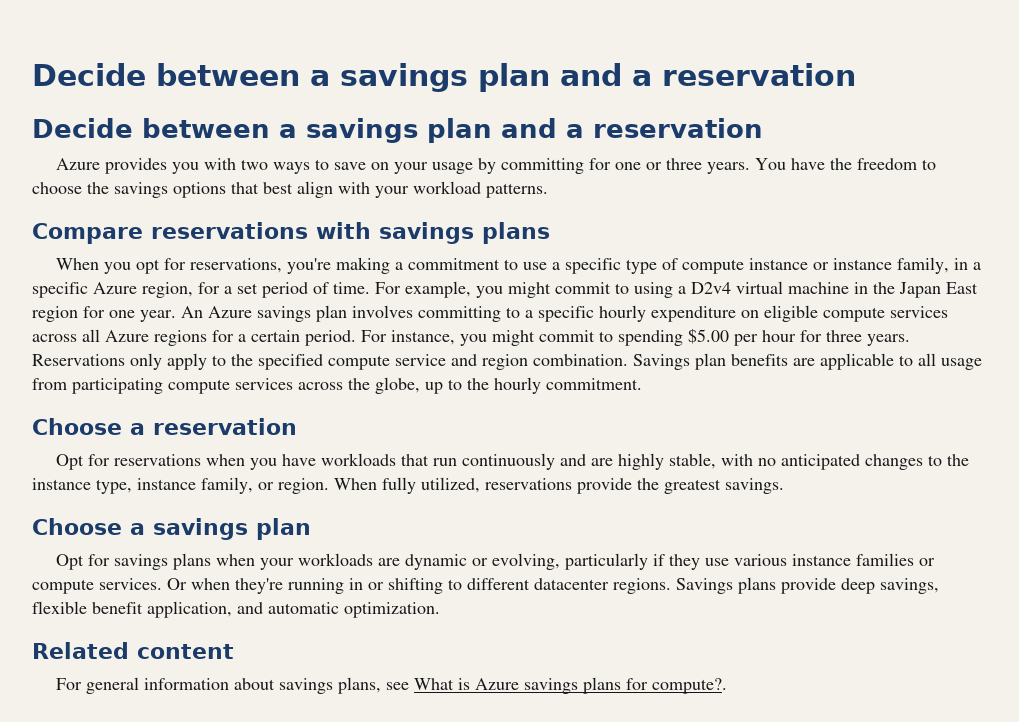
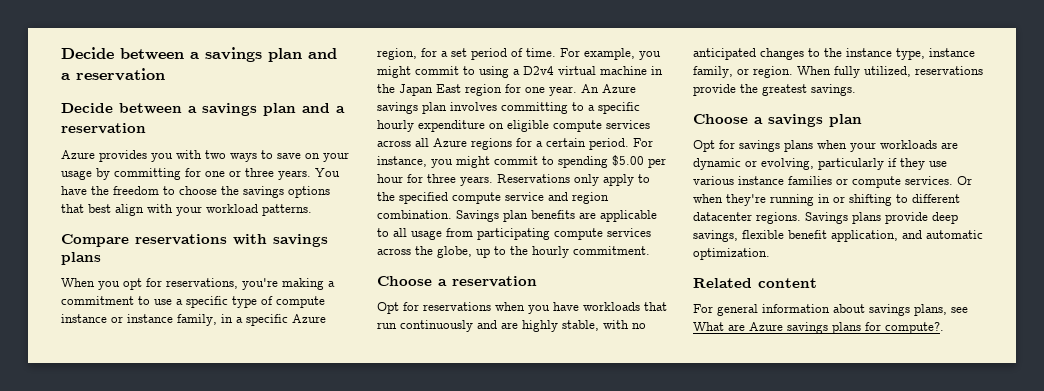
[457,678,470,690] is -> [728,324,745,331] are

